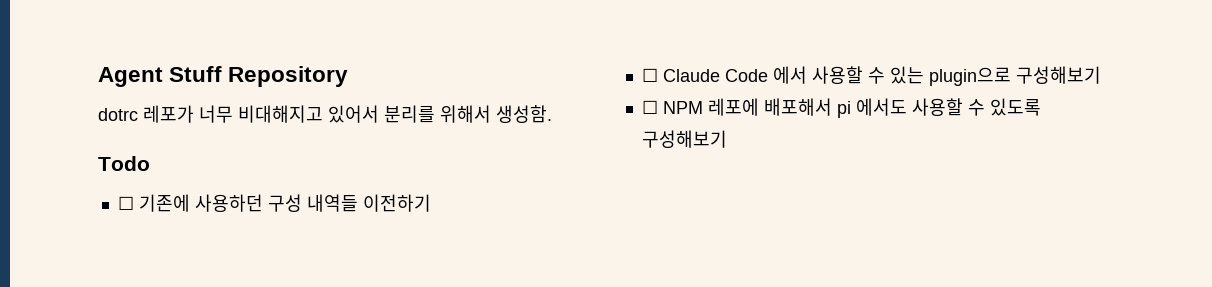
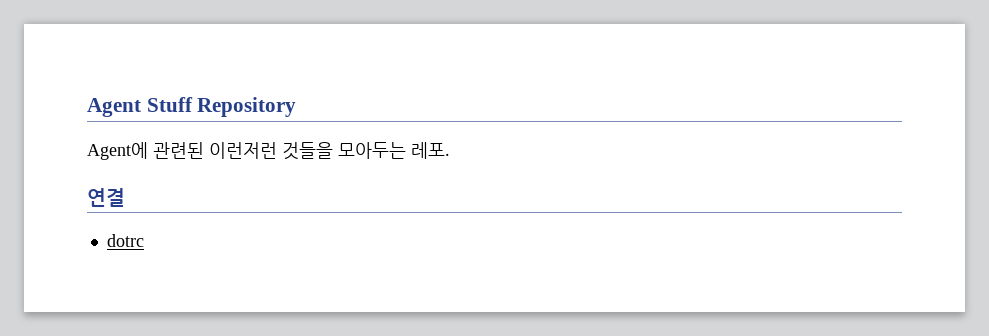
[98,105,552,123] [98,156,150,171] [117,194,431,212] [641,66,1101,86] [641,98,1041,118] [641,130,727,148] dotrc 레포가 너무 비대해지고 있어서 분리를 위해서 생성함. // Todo // ☐ 기존에 사용하던 구성 내역들 이전하기 // ☐ Claude Code 에서 사용할 수 있는 plugin으로 구성해보기 // ☐ NPM 레포에 배포해서 pi 에서도 사용할 수 있도록 구성해보기 -> [87,142,450,160] [87,188,125,207] [106,234,144,247] Agent에 관련된 이런저런 것들을 모아두는 레포. // 연결 // dotrc

